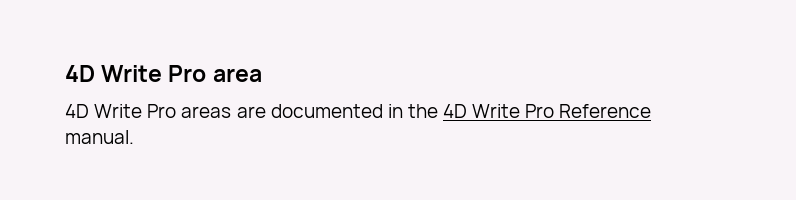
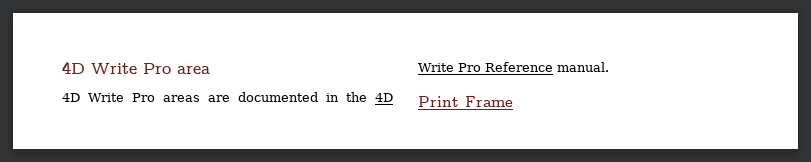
(134, 137) none -> [418,96,513,107] // Print Frame

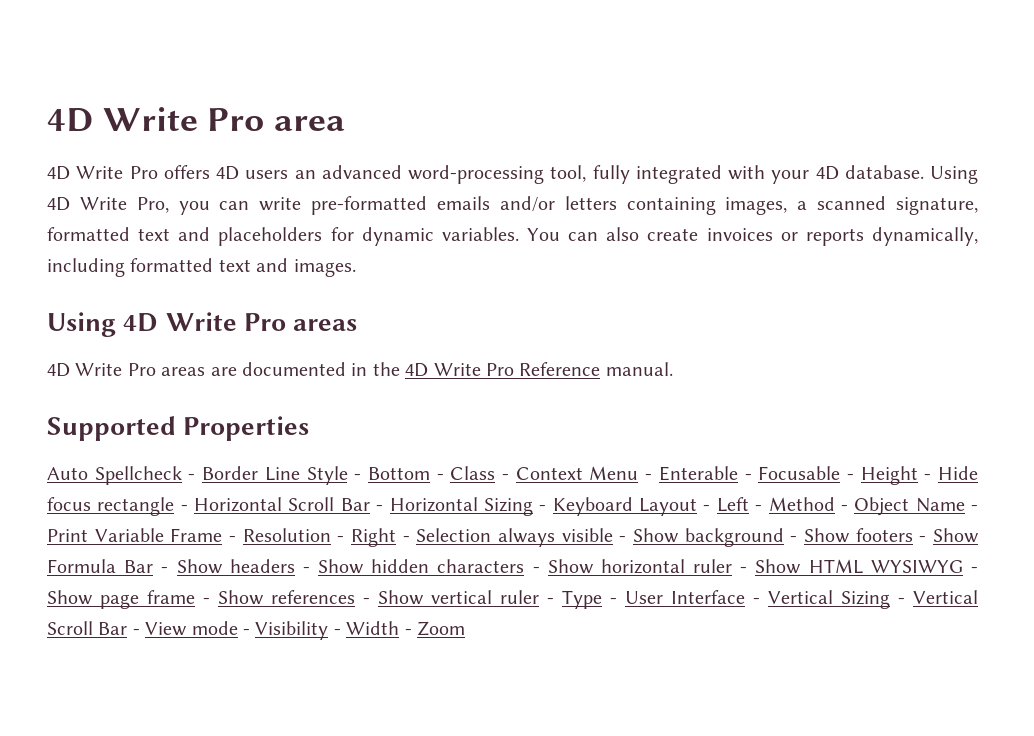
(210, 70) none -> [47,165,978,184] [47,196,979,215] [47,227,978,246] [47,258,356,277] [47,312,358,337] // 4D Write Pro offers 4D users an advanced word-processing tool, fully integrated with your 4D database. Using 4D Write Pro, you can write pre-formatted emails and/or letters containing images, a scanned signature, formatted text and placeholders for dynamic variables. You can also create invoices or reports dynamically, including formatted text and images. // Using 4D Write Pro areas
[418,96,513,107] Print Frame -> [47,416,310,441] [47,466,979,485] [47,497,978,516] [47,528,979,547] [47,559,978,574] [47,590,978,609] [47,621,465,640] Supported Properties // Auto Spellcheck - Border Line Style - Bottom - Class - Context Menu - Enterable - Focusable - Height - Hide focus rectangle - Horizontal Scroll Bar - Horizontal Sizing - Keyboard Layout - Left - Method - Object Name - Print Variable Frame - Resolution - Right - Selection always visible - Show background - Show footers - Show Formula Bar - Show headers - Show hidden characters - Show horizontal ruler - Show HTML WYSIWYG - Show page frame - Show references - Show vertical ruler - Type - User Interface - Vertical Sizing - Vertical Scroll Bar - View mode - Visibility - Width - Zoom

